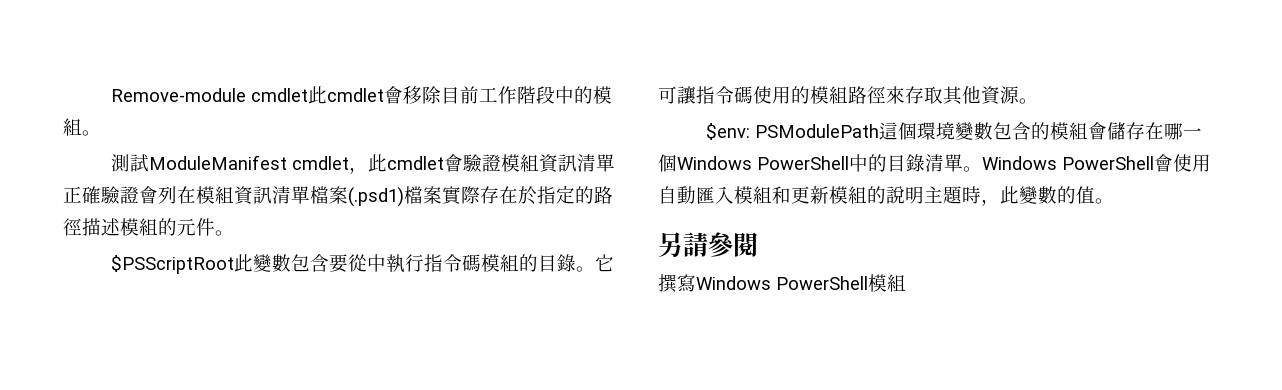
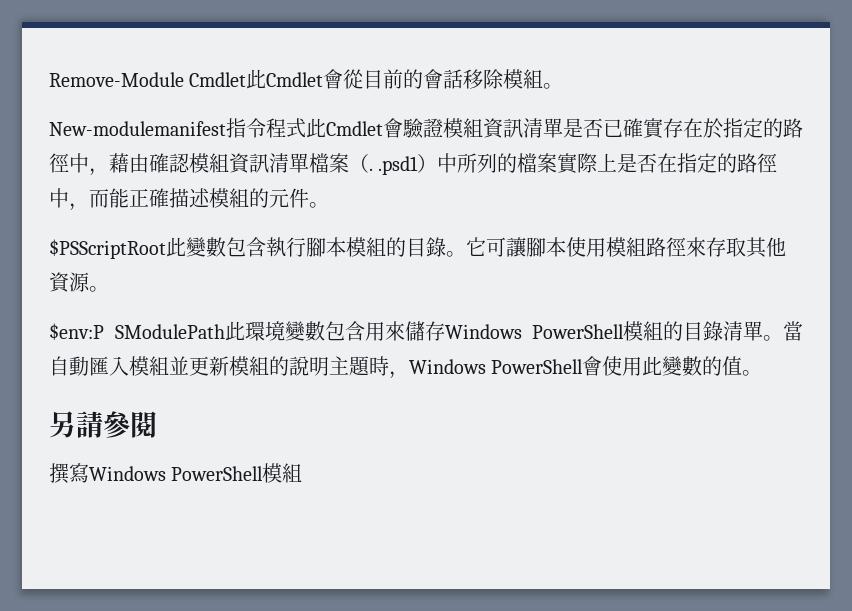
[110,86,612,104] [63,118,101,136] [110,154,444,174] Remove-module cmdlet此cmdlet會移除目前工作階段中的模組。 // 測試ModuleManifest cmdlet，此cmdlet -> [49,69,564,89] [49,118,383,138] Remove-Module Cmdlet此Cmdlet會從目前的會話移除模組。 // New-modulemanifest指令程式此Cmdlet
[63,185,613,207] [63,218,82,236] 正確驗證會列在模組資訊清單檔案(.psd1)檔案實際存在於指定的路徑 -> [563,118,803,139] [49,153,778,176] [49,188,169,211] 是否已確實存在於指定的路徑中，藉由確認模組資訊清單檔案（. .psd1）中所列的檔案實際上是否在指定的路徑中，而能正確
[328,254,481,273] 要從中執行指令碼 -> [266,237,346,257] 執行腳本
[696,86,810,104] 指令碼使用的 -> [526,237,606,257] 腳本使用
[705,122,1202,140] [658,154,1211,172] $env: PSModulePath這個環境變數包含的模組會儲存在哪一個Windows PowerShell中的目錄清單。Windows PowerShell會使用 -> [49,321,803,341] $env:P SModulePath此環境變數包含用來儲存Windows PowerShell模組的目錄清單。當
[772,186,791,204] 和 -> [169,356,189,375] 並
(1000, 202) none -> [409,356,643,376] Windows PowerShell會使用

